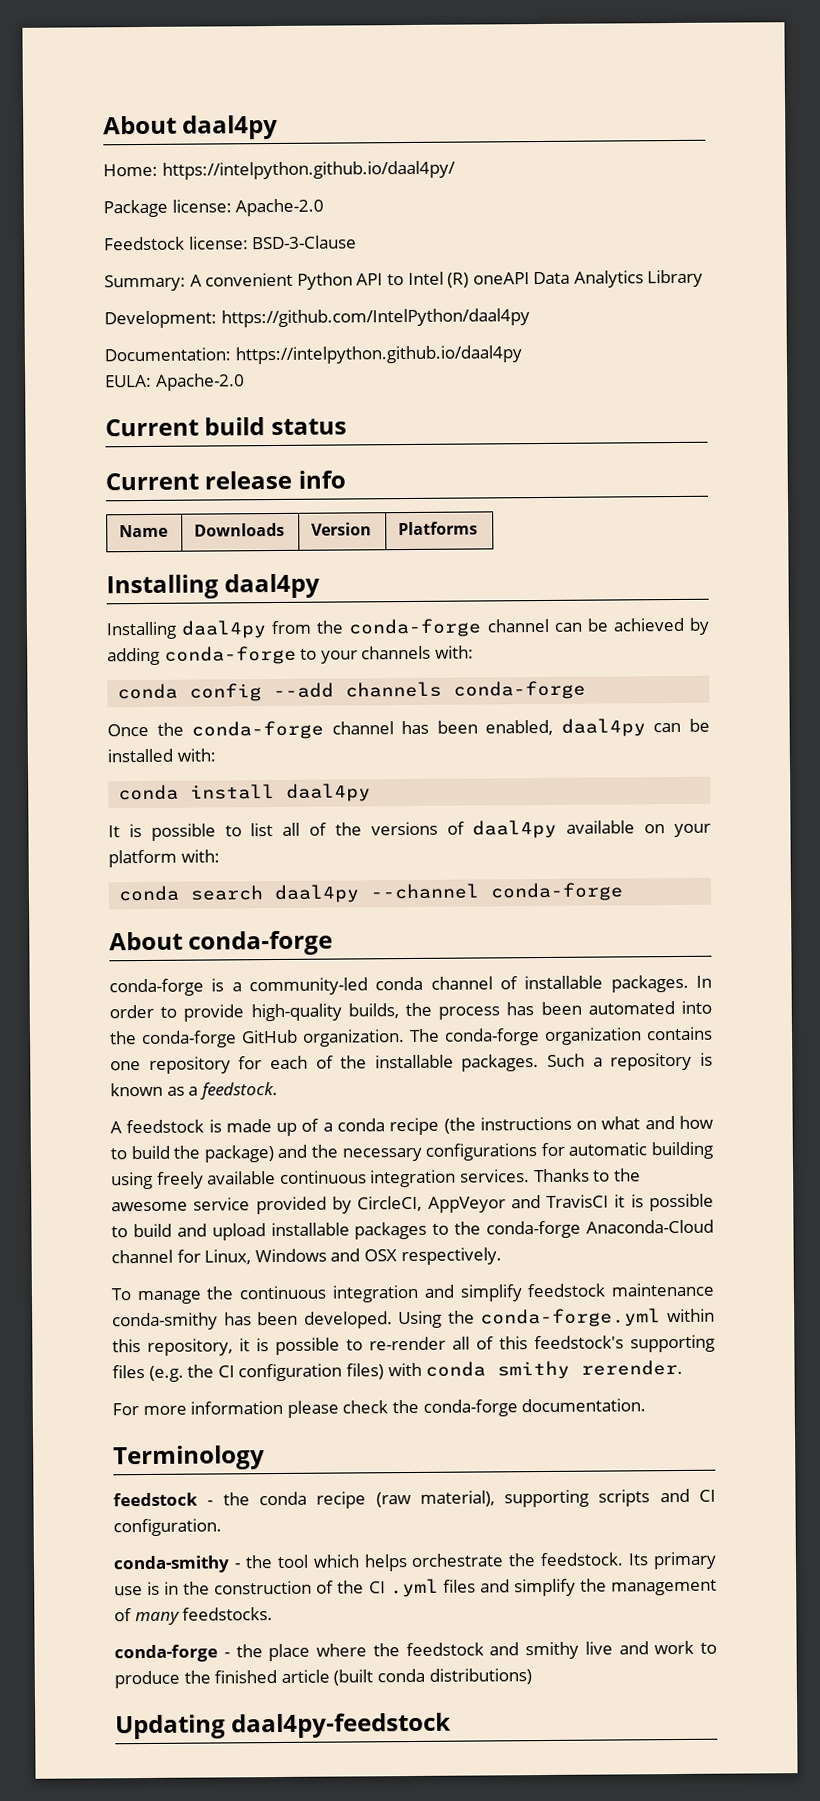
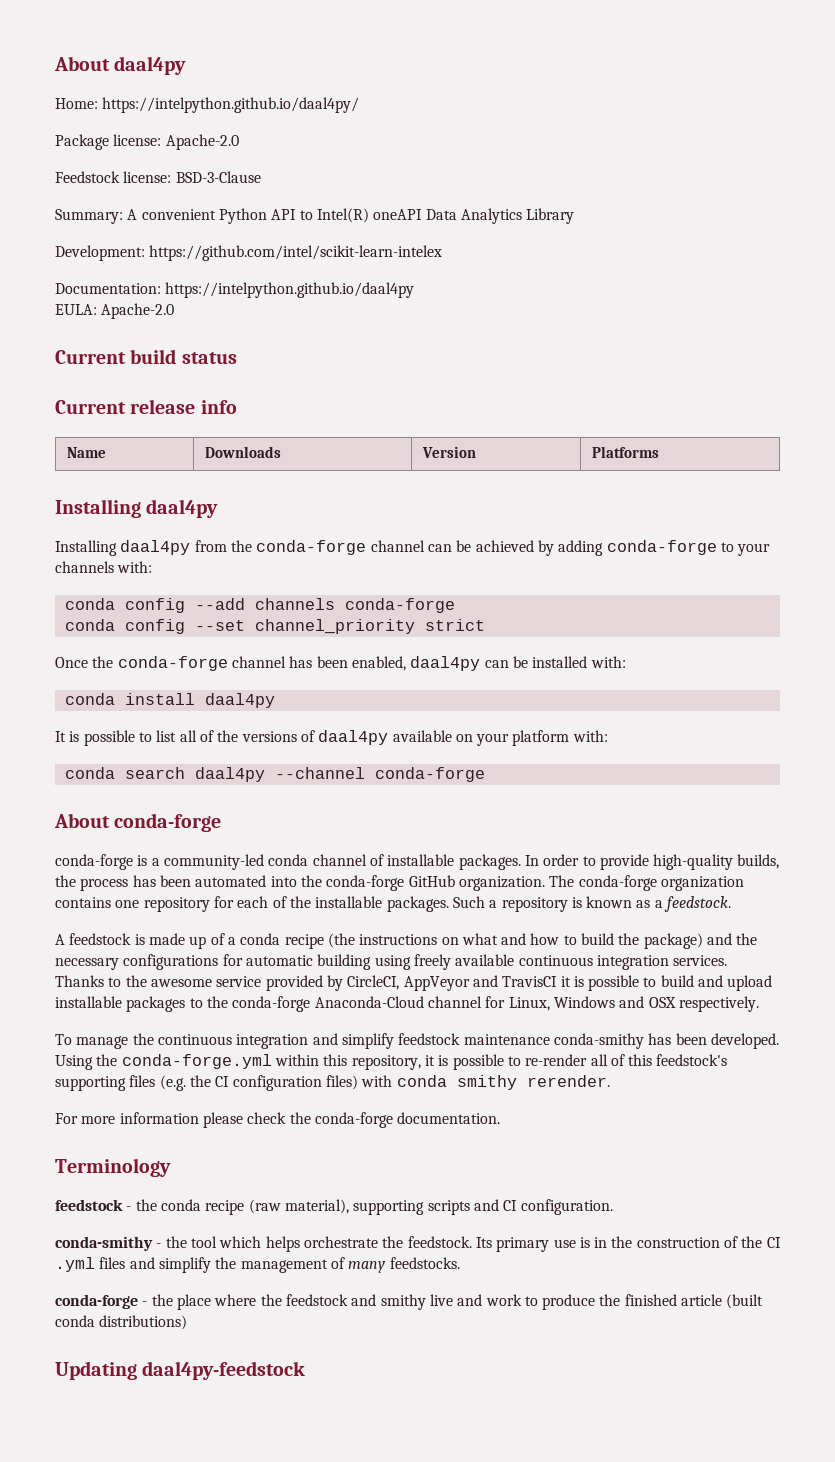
[407,271,470,288] Intel (R) -> [316,208,369,223] Intel(R)
[220,308,530,328] https://github.com/IntelPython/daal4py -> [149,245,443,261] https://github.com/intel/scikit-learn-intelex
(587, 690) none -> [64,619,485,634] // conda config --set channel_priority strict

